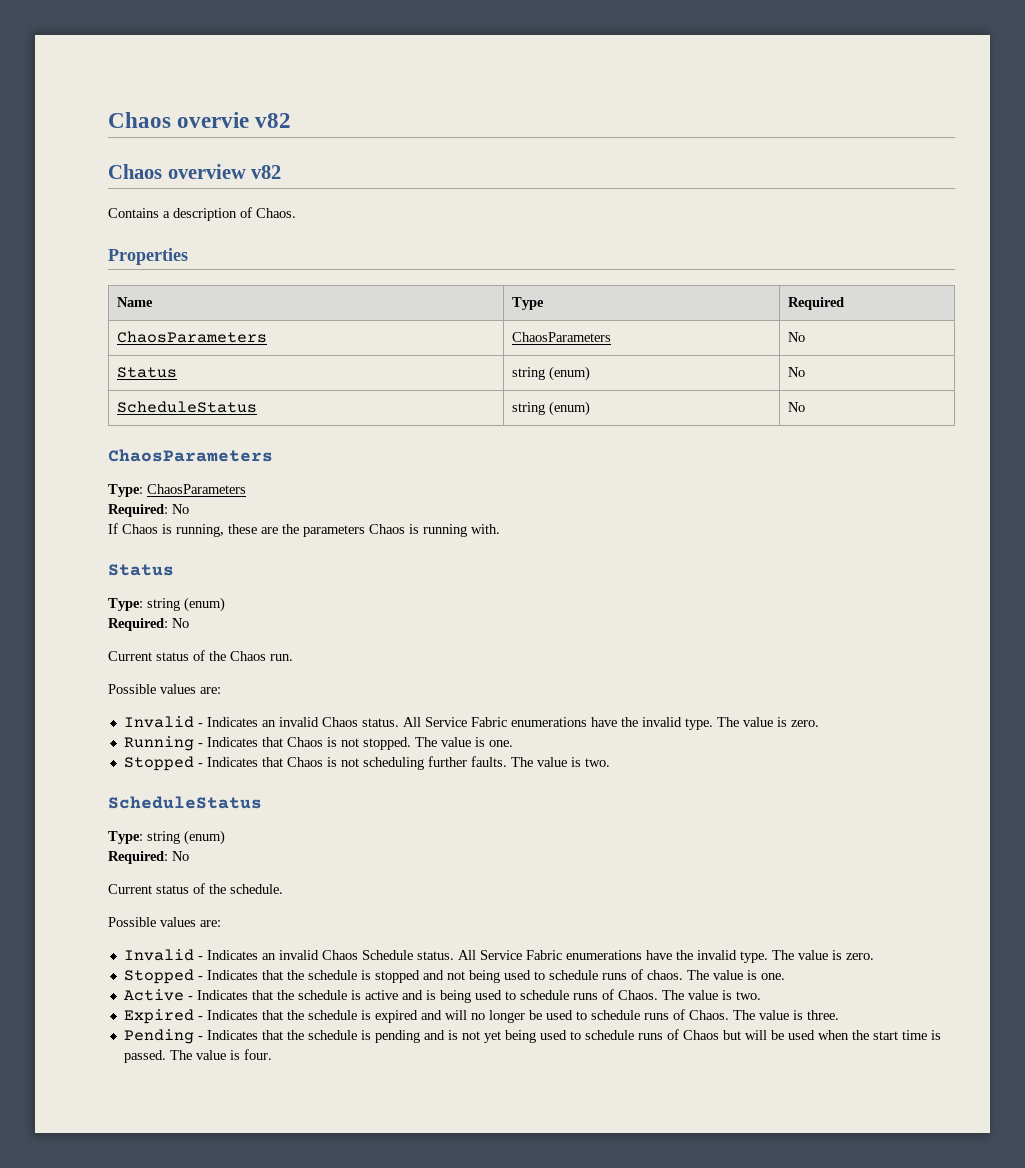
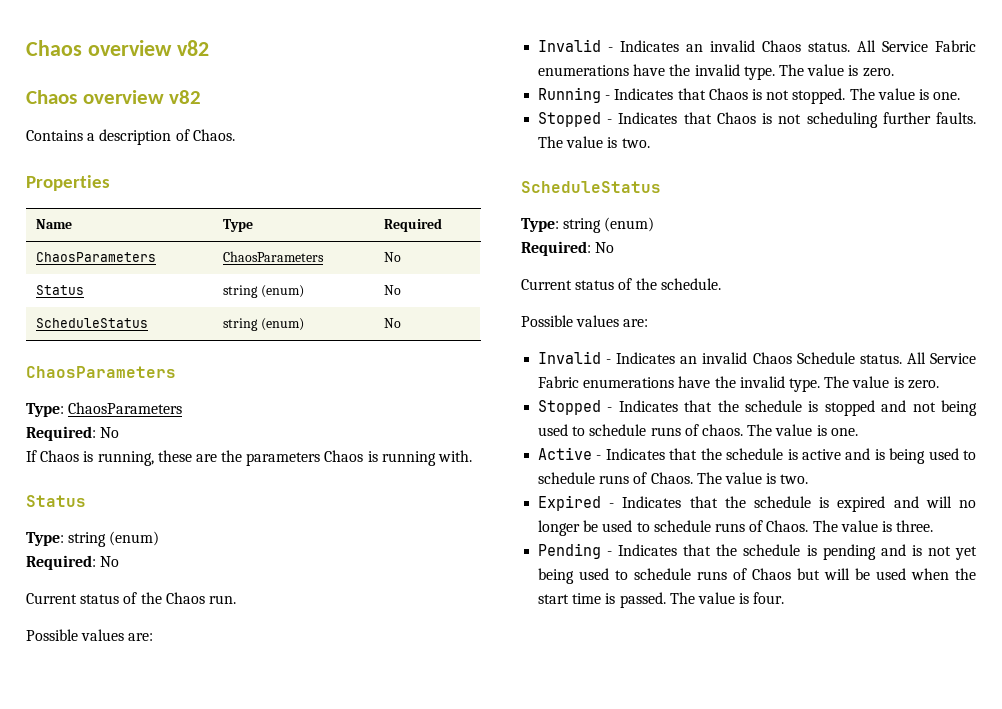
[108,112,250,128] Chaos overvie -> [26,40,172,56] Chaos overview

